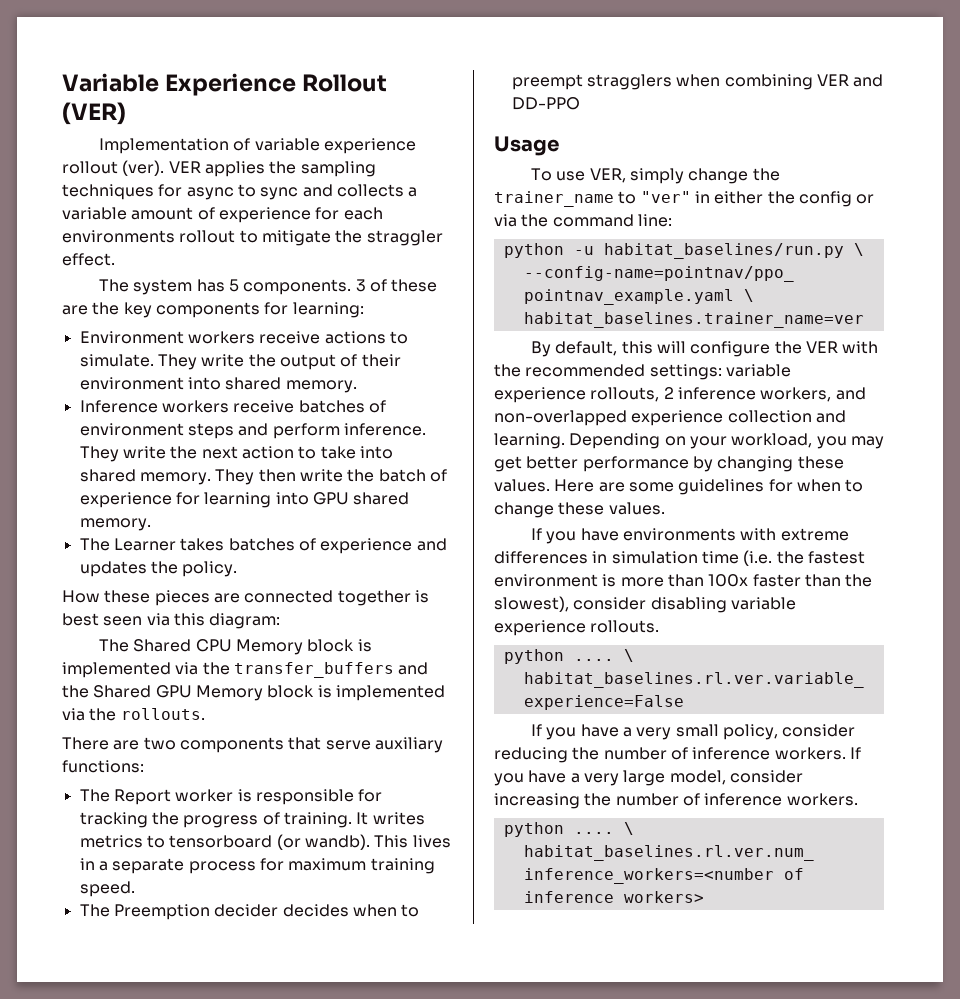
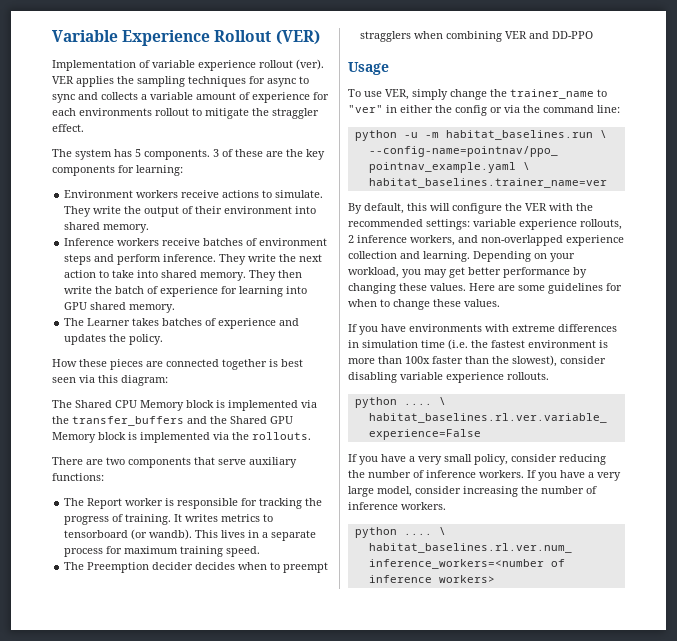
[603,243,844,259] habitat_baselines/run.py -> [424,130,593,140] -m habitat_baselines.run

